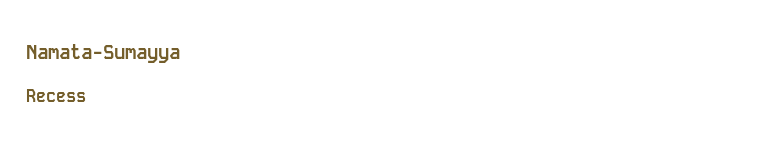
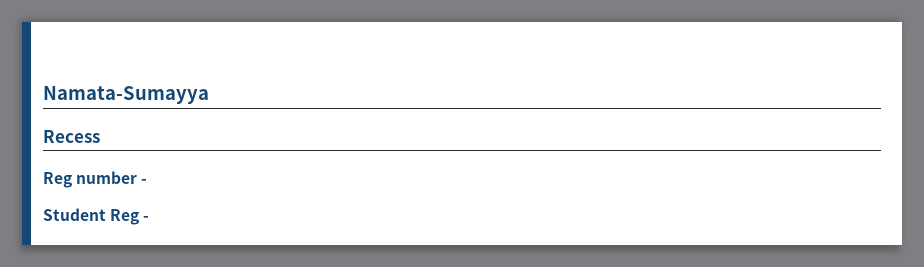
(86, 95) none -> [43,171,148,188] [43,208,150,225] // Reg number - // Student Reg -

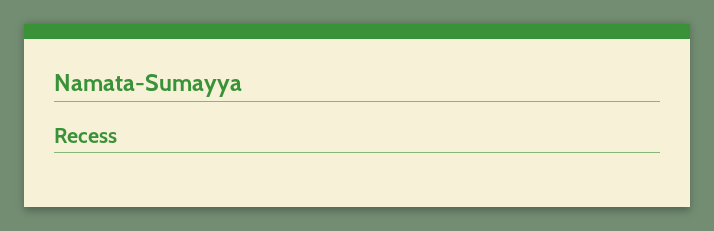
[43,171,148,188] [43,208,150,225] // Reg number - // Student Reg - -> (117, 135) none

